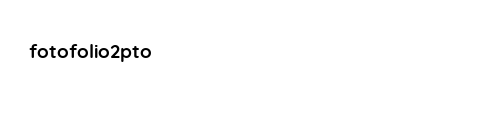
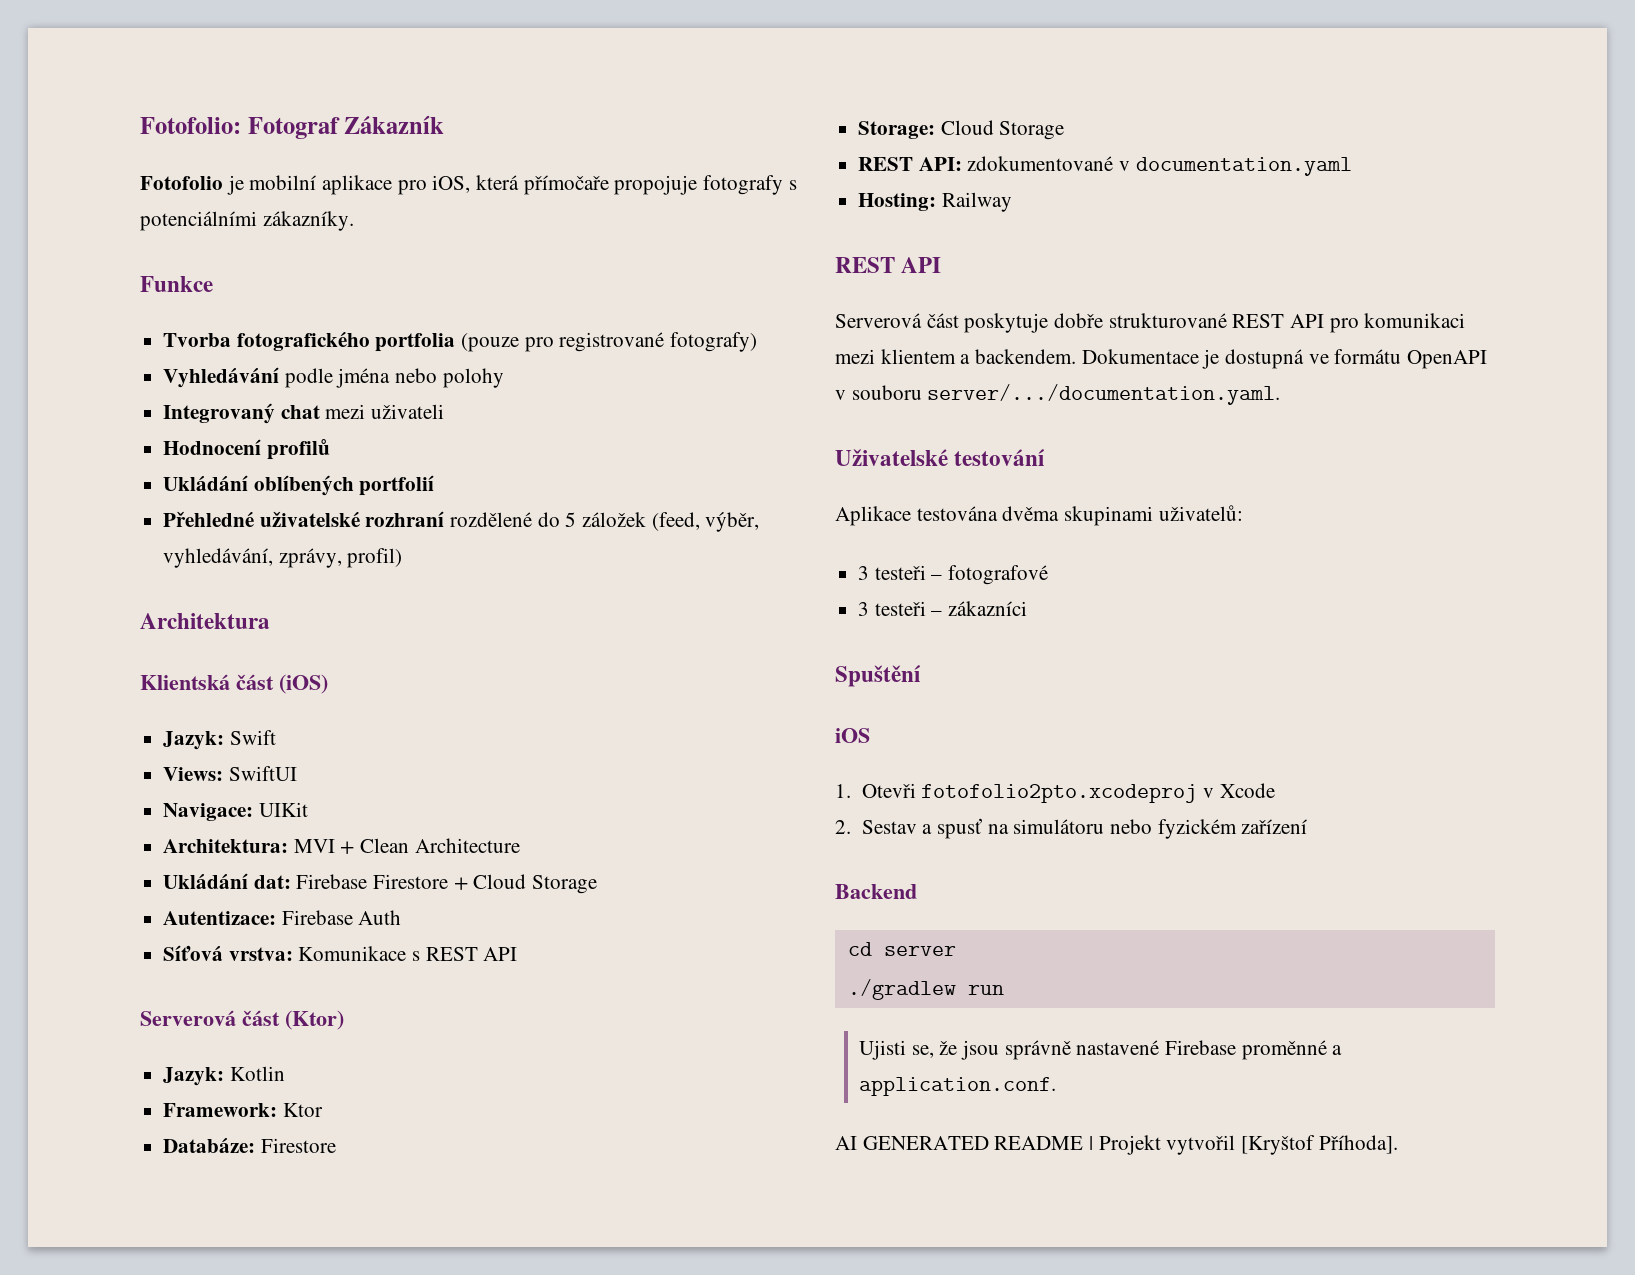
[29,44,152,62] fotofolio2pto -> [140,115,445,139] [140,175,797,195] [140,211,354,231] [140,276,213,292] [163,331,758,352] [163,367,504,388] [163,403,445,424] [163,439,330,460] [163,475,435,496] [163,511,760,532] [163,548,403,568] [140,613,270,629] [140,674,328,694] [163,730,276,750] [163,766,297,781] [163,802,308,821] [163,838,520,854] [163,873,598,894] [163,910,402,925] [163,945,518,961] [140,1010,344,1030] [163,1066,285,1086] [163,1103,323,1117] [163,1137,336,1153] [858,120,1065,140] [858,156,1352,176] [858,192,1012,212] [835,257,942,273] [835,313,1466,333] [835,349,1488,369] [835,384,1281,405] [835,449,1045,466] [835,505,1243,526] [858,565,1049,585] [858,601,1028,616] [835,665,920,687] [835,728,870,743] [835,783,1275,803] [835,818,1308,839] [835,884,917,899] [847,942,956,956] [847,979,1004,1000] [859,1040,1343,1060] [859,1077,1057,1096] [835,1135,1398,1155] Fotofolio: Fotograf Zákazník // Fotofolio je mobilní aplikace pro iOS, která přímočaře propojuje fotografy s potenciálními zákazníky. // Funkce // Tvorba fotografického portfolia (pouze pro registrované fotografy) // Vyhledávání podle jména nebo polohy // Integrovaný chat mezi uživateli // Hodnocení profilů // Ukládání oblíbených portfolií // Přehledné uživatelské rozhraní rozdělené do 5 záložek (feed, výběr, vyhledávání, zprávy, profil) // Architektura // Klientská část (iOS) // Jazyk: Swift // Views: SwiftUI // Navigace: UIKit // Architektura: MVI + Clean Architecture // Ukládání dat: Firebase Firestore + Cloud Storage // Autentizace: Firebase Auth // Síťová vrstva: Komunikace s REST API // Serverová část (Ktor) // Jazyk: Kotlin // Framework: Ktor // Databáze: Firestore // Storage: Cloud Storage // REST API: zdokumentované v documentation.yaml // Hosting: Railway // REST API // Serverová část poskytuje dobře strukturované REST API pro komunikaci mezi klientem a backendem. Dokumentace je dostupná ve formátu OpenAPI v souboru server/.../documentation.yaml. // Uživatelské testování // Aplikace testována dvěma skupinami uživatelů: // 3 testeři – fotografové // 3 testeři – zákazníci // Spuštění // iOS // 1. Otevři fotofolio2pto.xcodeproj v Xcode // 2. Sestav a spusť na simulátoru nebo fyzickém zařízení // Backend // cd server // ./gradlew run // Ujisti se, že jsou správně nastavené Firebase proměnné a application.conf. // AI GENERATED README | Projekt vytvořil [Kryštof Příhoda].

